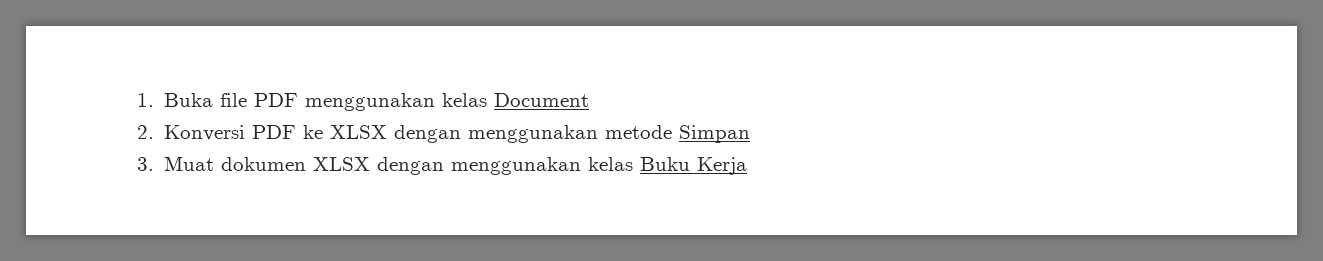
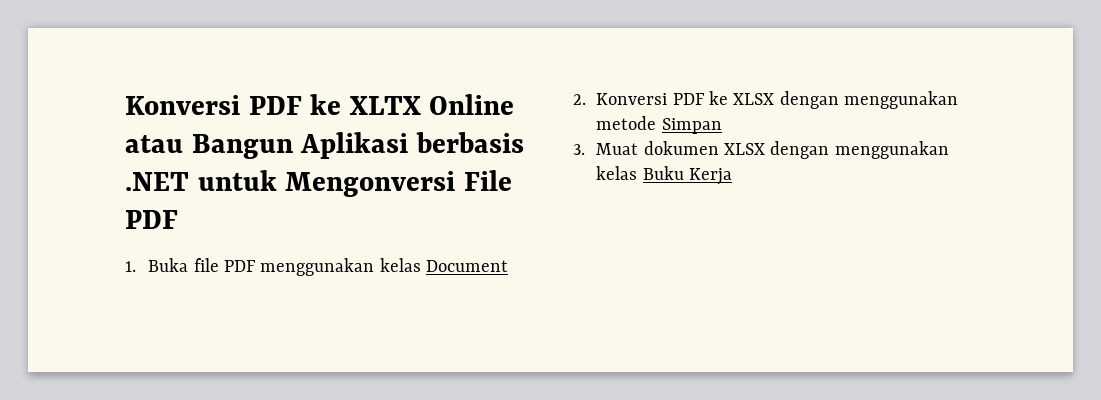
(137, 100) none -> [125,94,515,115] [125,132,524,159] [125,170,512,197] [125,210,178,229] Konversi PDF ke XLTX Online atau Bangun Aplikasi berbasis .NET untuk Mengonversi File PDF //

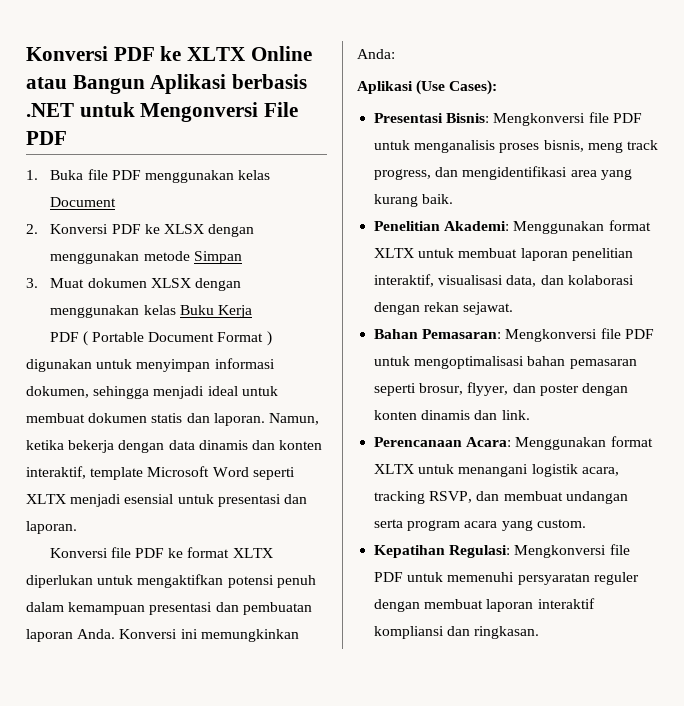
(732, 176) none -> [49,331,272,346] [26,358,275,372] [26,386,278,399] [26,413,319,426] [26,440,323,453] [26,466,295,480] [26,494,307,507] [26,521,77,534] [49,547,273,558] [26,574,316,588] [26,602,312,615] [26,629,299,642] [357,49,395,59] [357,80,498,95] [374,112,642,126] [374,140,658,153] [374,166,632,180] [374,194,454,207] [374,220,651,234] [374,248,633,261] [374,274,634,287] [374,302,514,315] [374,328,654,342] [374,356,637,369] [374,382,628,396] [374,410,530,420] [374,436,653,450] [374,464,619,477] [374,491,628,504] [374,519,586,531] [374,544,630,558] [374,572,639,585] [374,598,595,612] [374,626,540,639] // PDF ( Portable Document Format ) digunakan untuk menyimpan informasi dokumen, sehingga menjadi ideal untuk membuat dokumen statis dan laporan. Namun, ketika bekerja dengan data dinamis dan konten interaktif, template Microsoft Word seperti XLTX menjadi esensial untuk presentasi dan laporan. // Konversi file PDF ke format XLTX diperlukan untuk mengaktifkan potensi penuh dalam kemampuan presentasi dan pembuatan laporan Anda. Konversi ini memungkinkan Anda: // Aplikasi (Use Cases): // Presentasi Bisnis: Mengkonversi file PDF untuk menganalisis proses bisnis, meng track progress, dan mengidentifikasi area yang kurang baik. // Penelitian Akademi: Menggunakan format XLTX untuk membuat laporan penelitian interaktif, visualisasi data, dan kolaborasi dengan rekan sejawat. // Bahan Pemasaran: Mengkonversi file PDF untuk mengoptimalisasi bahan pemasaran seperti brosur, flyyer, dan poster dengan konten dinamis dan link. // Perencanaan Acara: Menggunakan format XLTX untuk menangani logistik acara, tracking RSVP, dan membuat undangan serta program acara yang custom. // Kepatihan Regulasi: Mengkonversi file PDF untuk memenuhi persyaratan reguler dengan membuat laporan interaktif kompliansi dan ringkasan.

